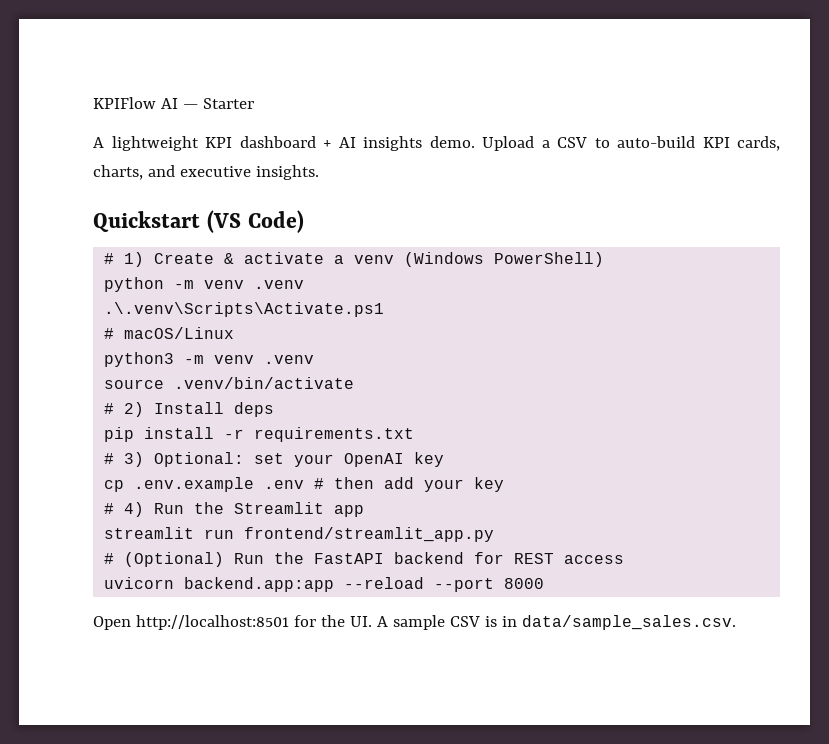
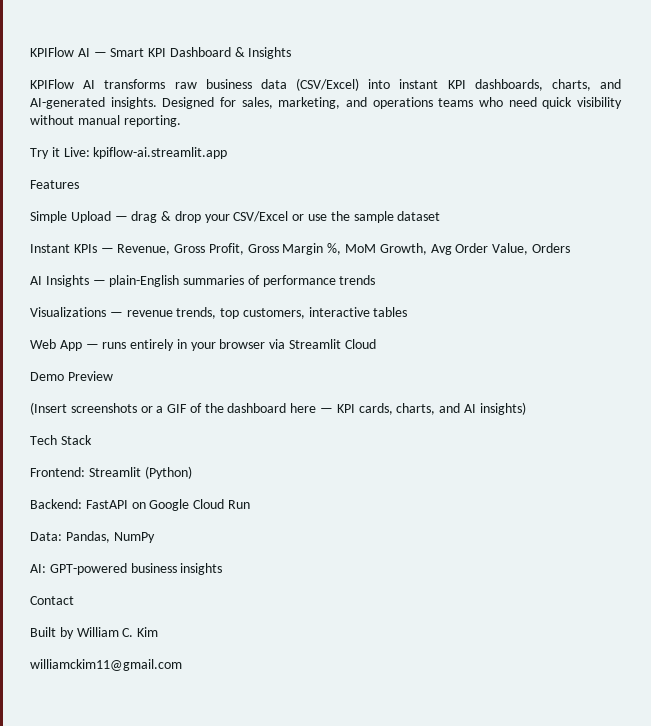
[202,98,254,109] [93,136,780,151] [93,165,319,180] [93,210,304,233] [104,252,605,267] [104,277,305,292] [104,302,385,317] [104,327,235,339] [104,352,315,367] [104,377,355,389] [104,402,275,417] [104,427,415,442] [104,452,445,467] [104,477,505,492] [104,502,365,517] [104,527,495,542] [104,552,625,567] [104,577,545,592] [93,615,736,630] Starter // A lightweight KPI dashboard + AI insights demo. Upload a CSV to auto-build KPI cards, charts, and executive insights. // Quickstart (VS Code) // # 1) Create & activate a venv (Windows PowerShell) // python -m venv .venv // .\.venv\Scripts\Activate.ps1 // # macOS/Linux // python3 -m venv .venv // source .venv/bin/activate // # 2) Install deps // pip install -r requirements.txt // # 3) Optional: set your OpenAI key // cp .env.example .env # then add your key // # 4) Run the Streamlit app // streamlit run frontend/streamlit_app.py // # (Optional) Run the FastAPI backend for REST access // uvicorn backend.app:app --reload --port 8000 // Open http://localhost:8501 for the UI. A sample CSV is in data/sample_sales.csv. -> [110,47,292,59] [30,78,621,91] [30,97,622,109] [30,115,181,127] [30,147,228,159] [30,180,79,189] [30,211,441,223] [30,243,570,255] [30,275,376,287] [30,307,408,319] [30,339,376,351] [30,371,113,381] [30,402,526,415] [30,435,92,445] [30,466,192,479] [30,499,250,511] [30,531,155,543] [30,563,223,575] [30,596,74,605] [30,627,159,639] [30,659,182,671] Smart KPI Dashboard & Insights // KPIFlow AI transforms raw business data (CSV/Excel) into instant KPI dashboards, charts, and AI-generated insights. Designed for sales, marketing, and operations teams who need quick visibility without manual reporting. // Try it Live: kpiflow-ai.streamlit.app // Features // Simple Upload — drag & drop your CSV/Excel or use the sample dataset // Instant KPIs — Revenue, Gross Profit, Gross Margin %, MoM Growth, Avg Order Value, Orders // AI Insights — plain-English summaries of performance trends // Visualizations — revenue trends, top customers, interactive tables // Web App — runs entirely in your browser via Streamlit Cloud // Demo Preview // (Insert screenshots or a GIF of the dashboard here — KPI cards, charts, and AI insights) // Tech Stack // Frontend: Streamlit (Python) // Backend: FastAPI on Google Cloud Run // Data: Pandas, NumPy // AI: GPT-powered business insights // Contact // Built by William C. Kim // williamckim11@gmail.com

